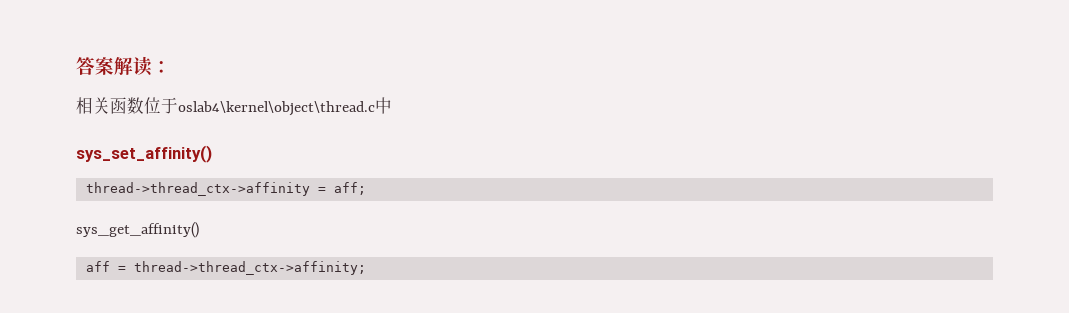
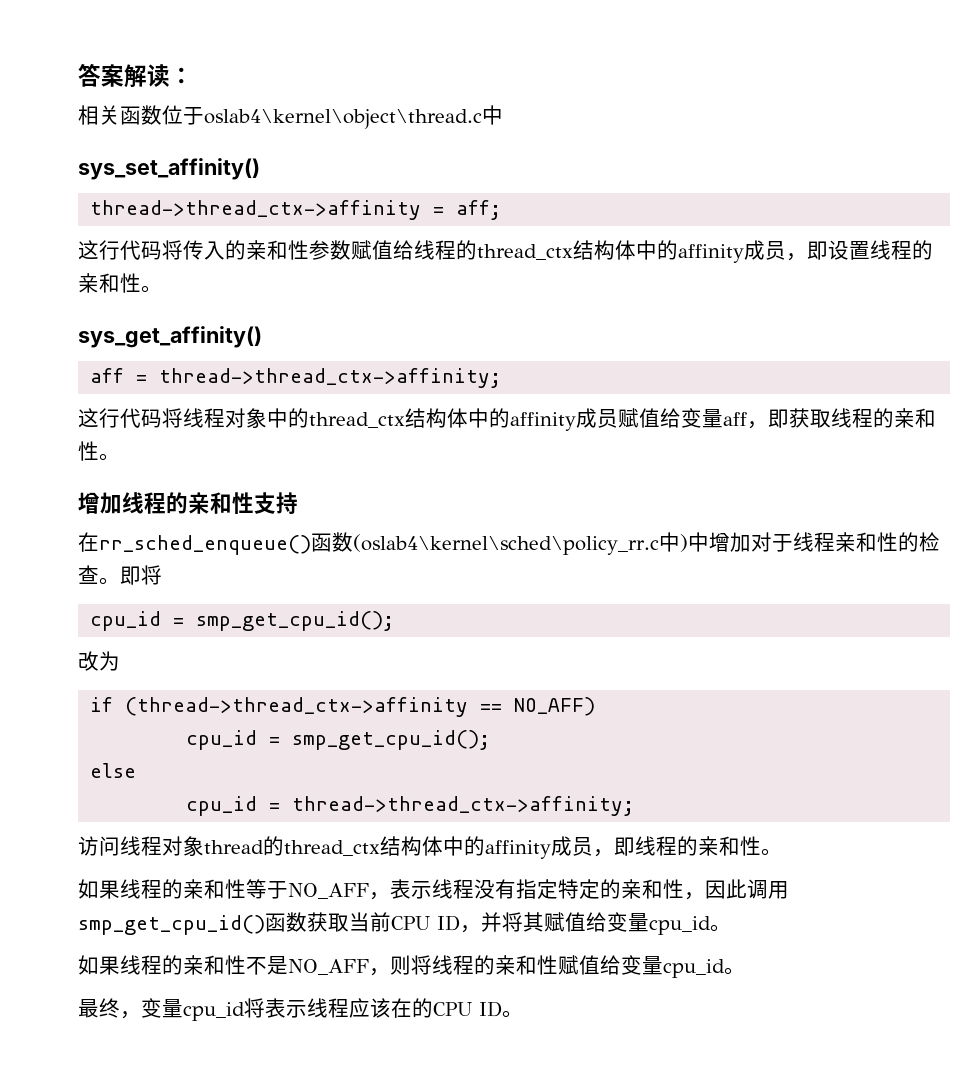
[76,222,199,238] [85,261,366,275] sys_get_affinity() // aff = thread->thread_ctx->affinity; -> [78,240,933,263] [78,273,162,293] [78,326,262,348] [90,368,502,388] [78,408,936,431] [78,441,120,461] [78,492,298,514] [78,532,940,555] [78,565,162,585] [90,611,395,631] [78,651,120,671] [90,697,596,717] [186,730,491,750] [90,763,137,778] [186,796,635,816] [78,836,782,859] [78,879,789,900] [78,912,731,935] [78,955,745,978] [78,998,523,1021] 这行代码将传入的亲和性参数赋值给线程的thread_ctx结构体中的affinity成员，即设置线程的亲和性。 // sys_get_affinity() // aff = thread->thread_ctx->affinity; // 这行代码将线程对象中的thread_ctx结构体中的affinity成员赋值给变量aff，即获取线程的亲和性。 // 增加线程的亲和性支持 // 在rr_sched_enqueue()函数(oslab4\kernel\sched\policy_rr.c中)中增加对于线程亲和性的检查。即将 // cpu_id = smp_get_cpu_id(); // 改为 // if (thread->thread_ctx->affinity == NO_AFF) // cpu_id = smp_get_cpu_id(); // else // cpu_id = thread->thread_ctx->affinity; // 访问线程对象thread的thread_ctx结构体中的affinity成员，即线程的亲和性。 // 如果线程的亲和性等于NO_AFF，表示线程没有指定特定的亲和性，因此调用smp_get_cpu_id()函数获取当前CPU ID，并将其赋值给变量cpu_id。 // 如果线程的亲和性不是NO_AFF，则将线程的亲和性赋值给变量cpu_id。 // 最终，变量cpu_id将表示线程应该在的CPU ID。

